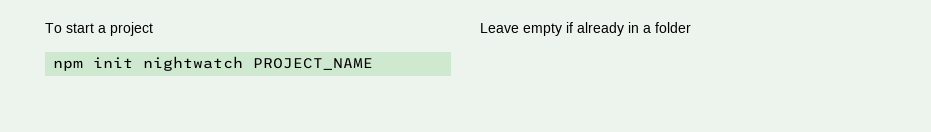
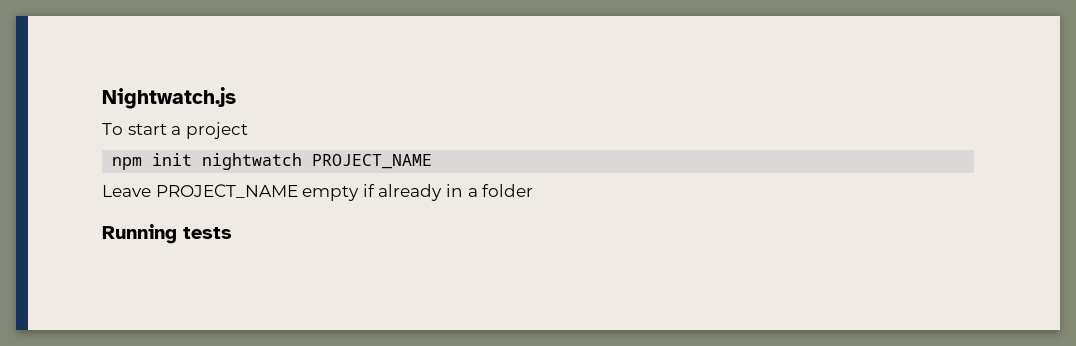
(45, 28) none -> [102,87,236,109] Nightwatch.js //
(519, 28) none -> [155,184,298,198] PROJECT_NAME
(691, 27) none -> [102,224,232,244] // Running tests

